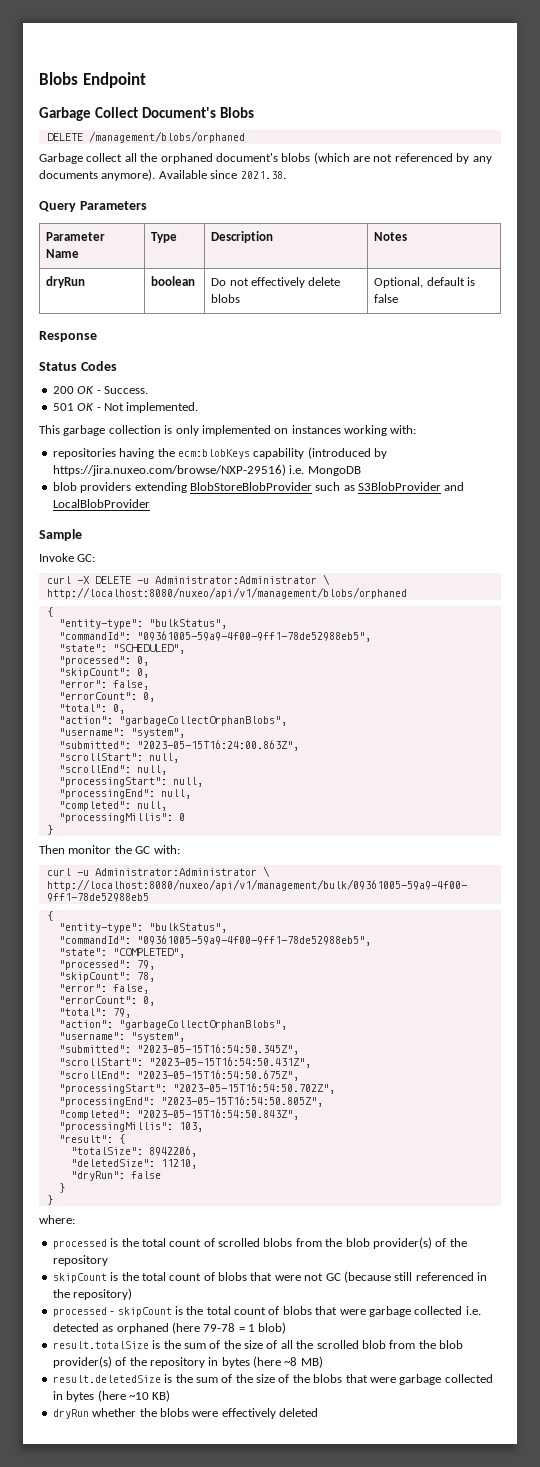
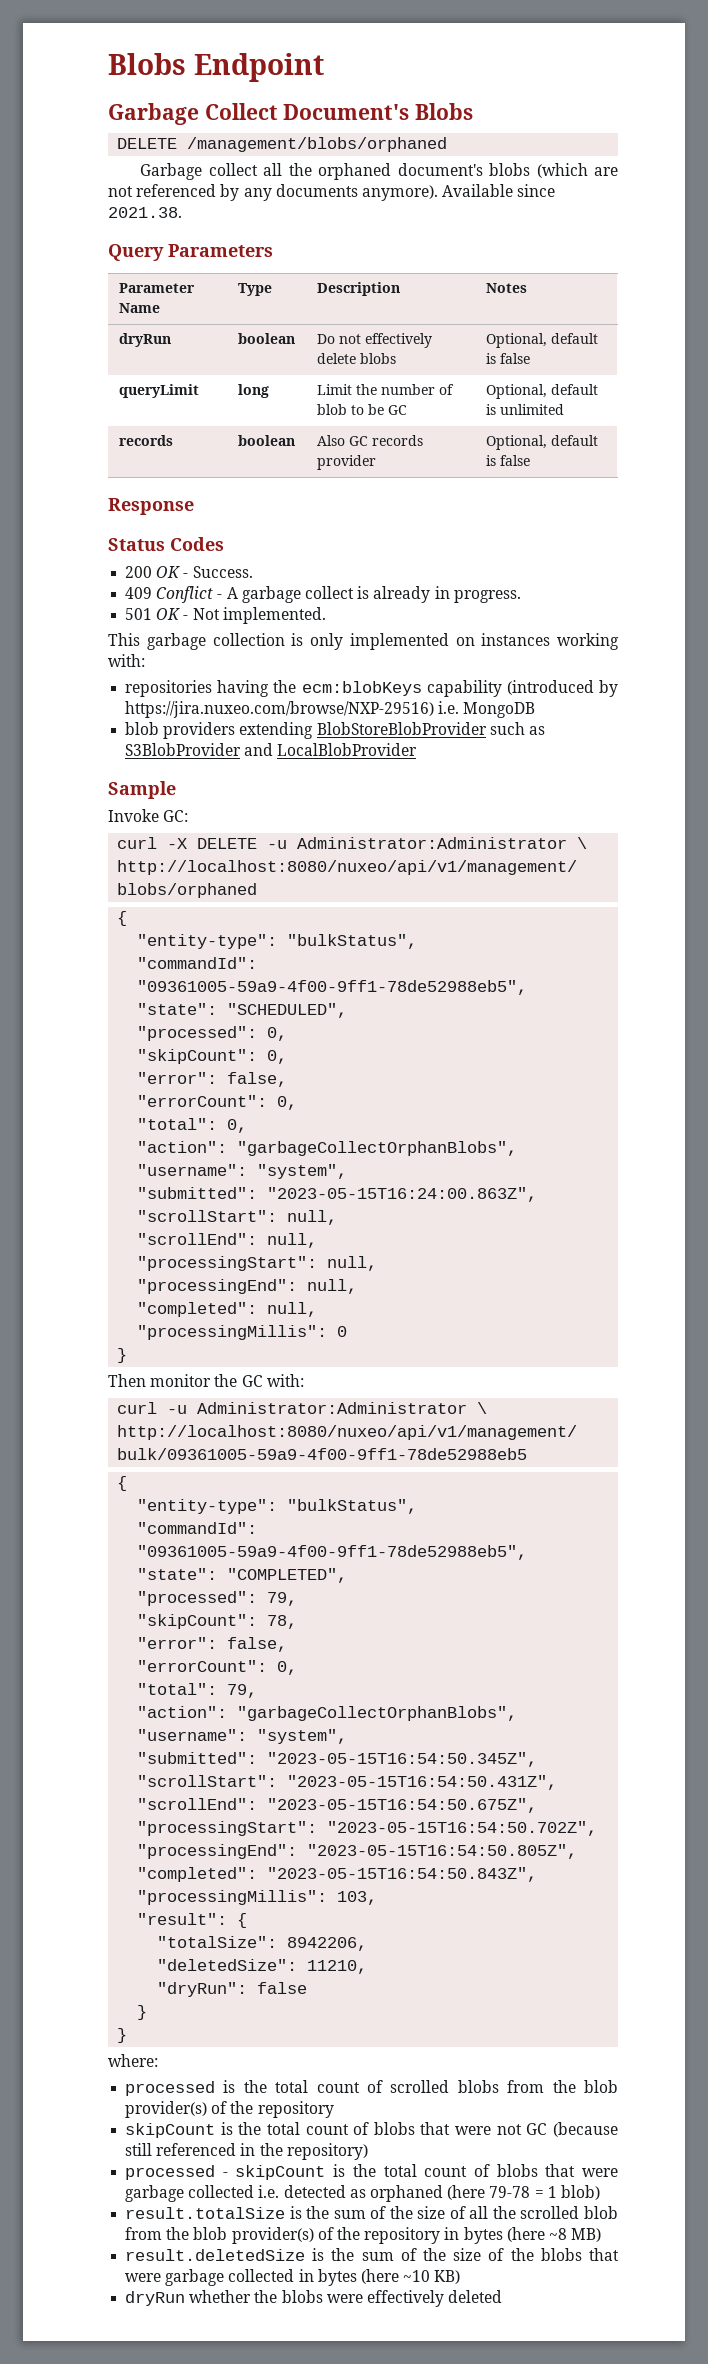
(399, 298) none -> [118,384,199,398] [237,384,269,398] [316,384,454,395] [316,404,407,415] [485,384,598,399] [485,404,564,415] [118,435,173,446] [237,435,295,446] [316,435,423,446] [316,455,376,470] [485,435,598,450] [485,455,530,466] // queryLimit | long | Limit the number of blob to be GC | Optional, default is unlimited // records | boolean | Also GC records provider | Optional, default is false
(148, 390) none -> [125,586,521,603] // 409 Conflict - A garbage collect is already in progress.

